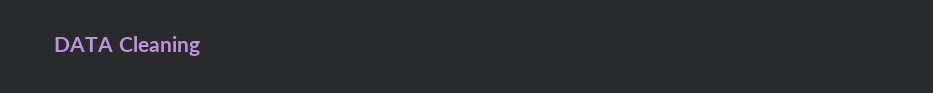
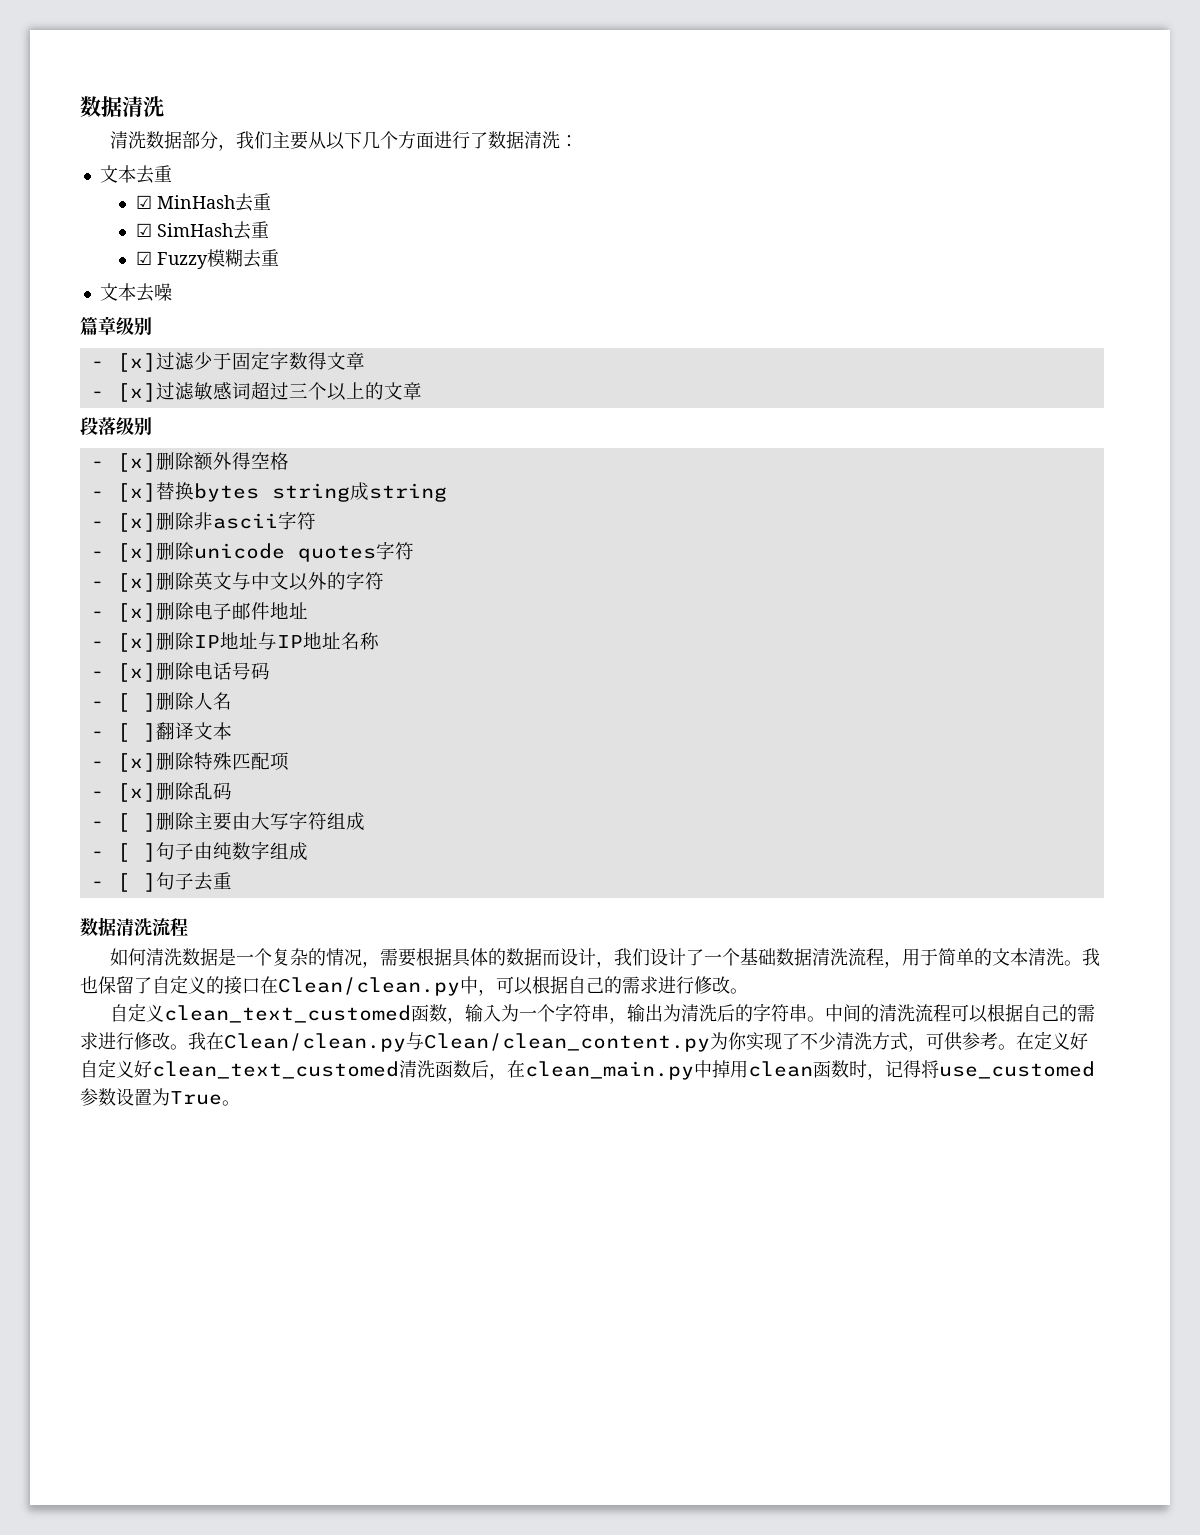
[54,36,200,56] DATA Cleaning -> [80,96,164,117] [109,131,578,151] [99,165,172,184] [135,193,271,212] [135,221,269,240] [135,249,279,269] [99,283,172,302] [80,316,152,336] [90,351,365,372] [90,381,422,402] [80,417,152,436] [90,452,289,472] [90,482,447,502] [90,511,316,532] [90,541,414,562] [90,571,384,592] [90,602,308,622] [90,632,379,652] [90,662,270,682] [90,692,232,712] [90,722,232,742] [90,752,289,772] [90,782,232,802] [90,811,365,832] [90,841,308,862] [90,872,232,892] [80,917,188,937] [109,948,1100,968] [80,975,748,996] [109,1003,1095,1024] [80,1031,1088,1052] [80,1059,1095,1080] [80,1088,240,1106] 数据清洗 // 清洗数据部分，我们主要从以下几个方面进行了数据清洗： // 文本去重 // ☑ MinHash去重 // ☑ SimHash去重 // ☑ Fuzzy模糊去重 // 文本去噪 // 篇章级别 // - [x]过滤少于固定字数得文章 // - [x]过滤敏感词超过三个以上的文章 // 段落级别 // - [x]删除额外得空格 // - [x]替换bytes string成string // - [x]删除非ascii字符 // - [x]删除unicode quotes字符 // - [x]删除英文与中文以外的字符 // - [x]删除电子邮件地址 // - [x]删除IP地址与IP地址名称 // - [x]删除电话号码 // - [ ]删除人名 // - [ ]翻译文本 // - [x]删除特殊匹配项 // - [x]删除乱码 // - [ ]删除主要由大写字符组成 // - [ ]句子由纯数字组成 // - [ ]句子去重 // 数据清洗流程 // 如何清洗数据是一个复杂的情况，需要根据具体的数据而设计，我们设计了一个基础数据清洗流程，用于简单的文本清洗。我也保留了自定义的接口在Clean/clean.py中，可以根据自己的需求进行修改。 // 自定义clean_text_customed函数，输入为一个字符串，输出为清洗后的字符串。中间的清洗流程可以根据自己的需求进行修改。我在Clean/clean.py与Clean/clean_content.py为你实现了不少清洗方式，可供参考。在定义好自定义好clean_text_customed清洗函数后，在clean_main.py中掉用clean函数时，记得将use_customed参数设置为True。

